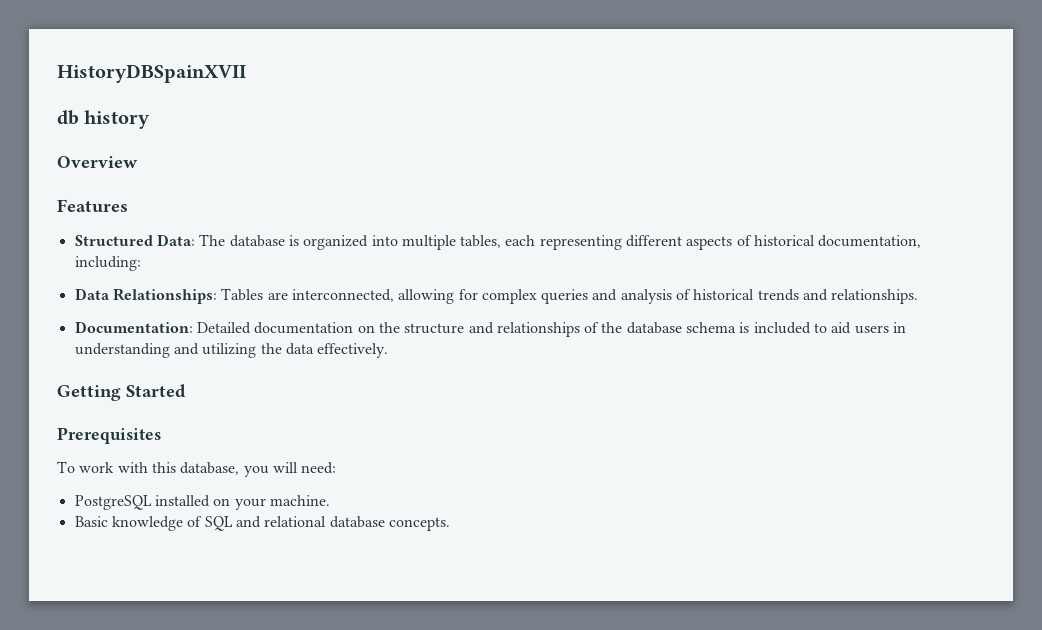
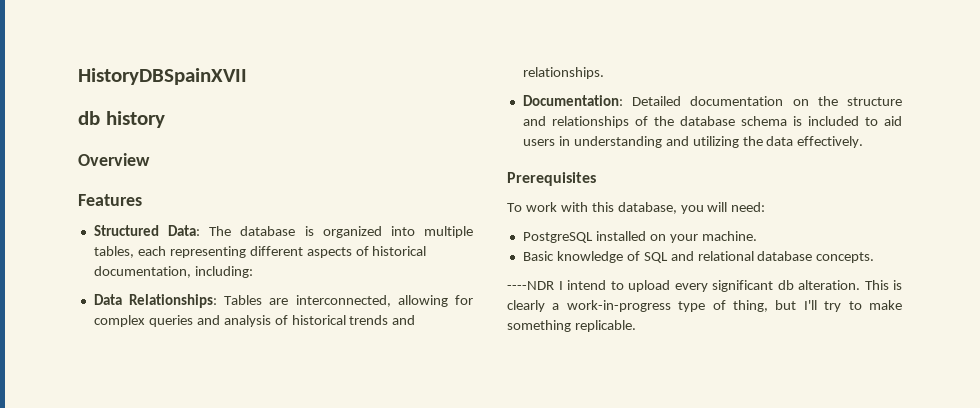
[57,384,186,401] // Getting Started -> (864, 142) none
(450, 524) none -> [507,280,902,292] [507,300,902,312] [507,320,636,332] // ----NDR I intend to upload every significant db alteration. This is clearly a work-in-progress type of thing, but I'll try to make something replicable.

